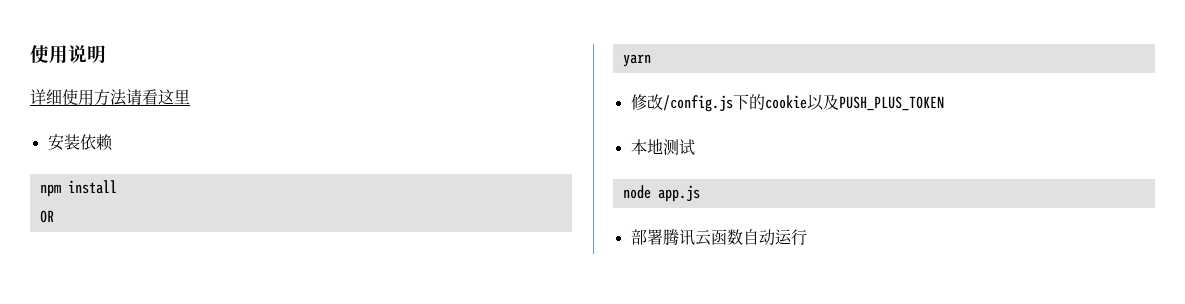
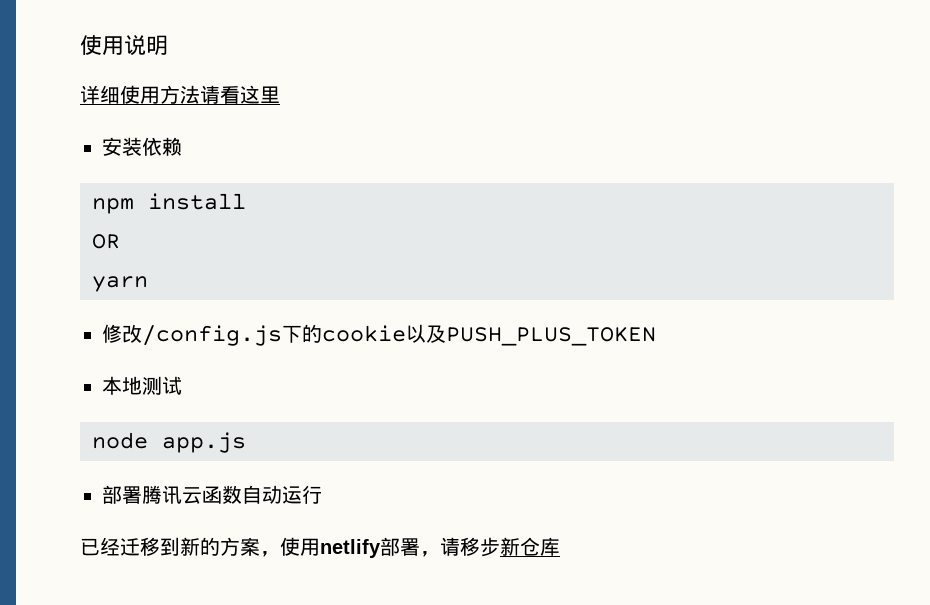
(807, 237) none -> [80,537,560,558] // 已经迁移到新的方案，使用netlify部署，请移步新仓库

